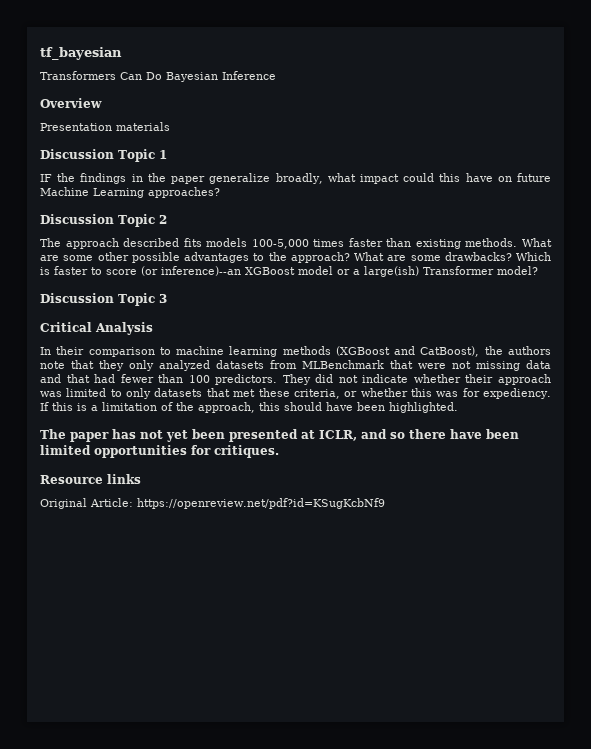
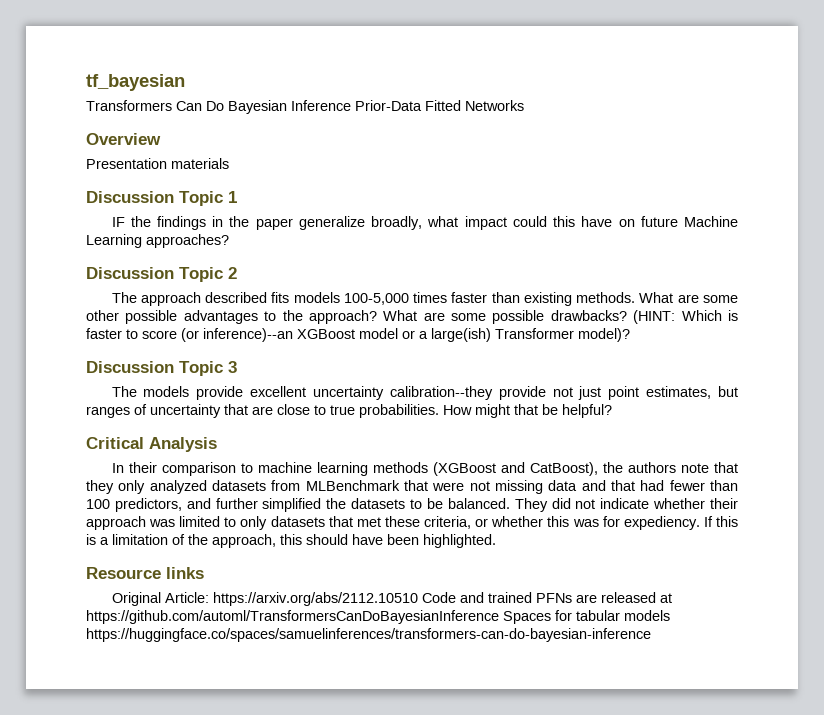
(276, 75) none -> [355,100,524,111] Prior-Data Fitted Networks
[444,252,512,261] drawbacks? -> [492,310,676,324] possible drawbacks? (HINT:
[497,266,538,275] model? -> [578,328,630,342] model)?
(167, 298) none -> [111,386,738,400] [86,404,612,418] // The models provide excellent uncertainty calibration--they provide not just point estimates, but ranges of uncertainty that are close to true probabilities. How might that be helpful?
[215,374,278,385] predictors. -> [114,498,510,512] predictors, and further simplified the datasets to be balanced.
[40,429,519,442] [40,445,279,458] [40,474,141,484] [40,498,385,509] The paper has not yet been presented at ICLR, and so there have been limited opportunities for critiques. // Resource links // Original Article: https://openreview.net/pdf?id=KSugKcbNf9 -> [86,567,204,579] [111,592,672,606] [86,610,670,624] [86,628,651,642] Resource links // Original Article: https://arxiv.org/abs/2112.10510 Code and trained PFNs are released at https://github.com/automl/TransformersCanDoBayesianInference Spaces for tabular models https://huggingface.co/spaces/samuelinferences/transformers-can-do-bayesian-inference

